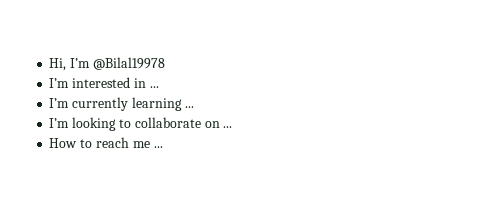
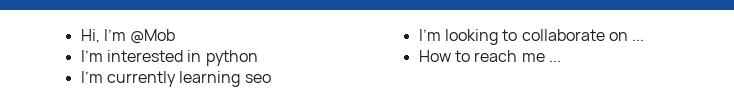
[92,57,165,70] @Bilal19978 -> [130,29,176,44] @Mob
[149,86,159,88] ... -> [205,50,258,66] python
[184,106,194,108] ... -> [244,74,271,83] seo

